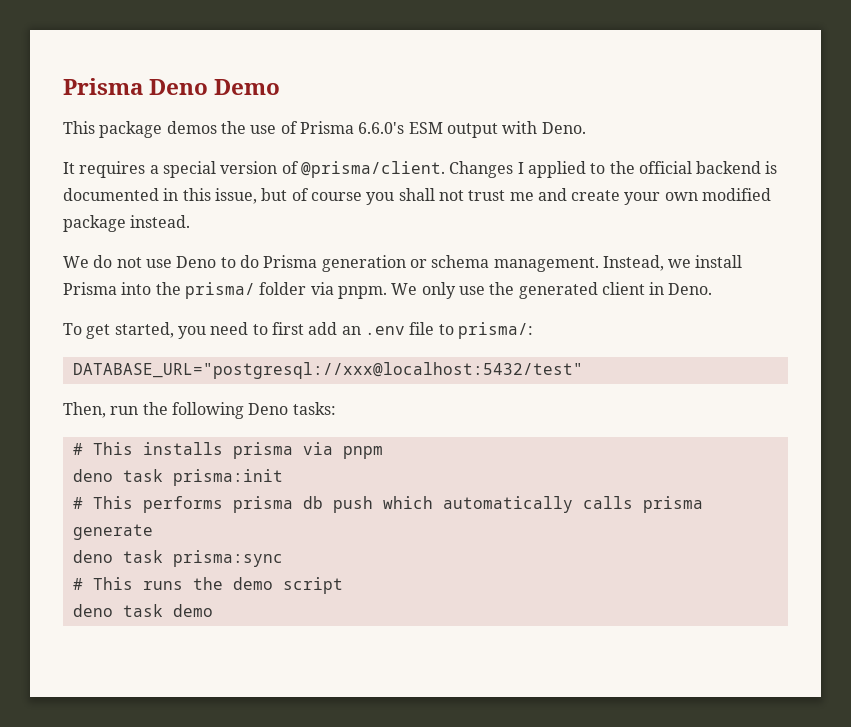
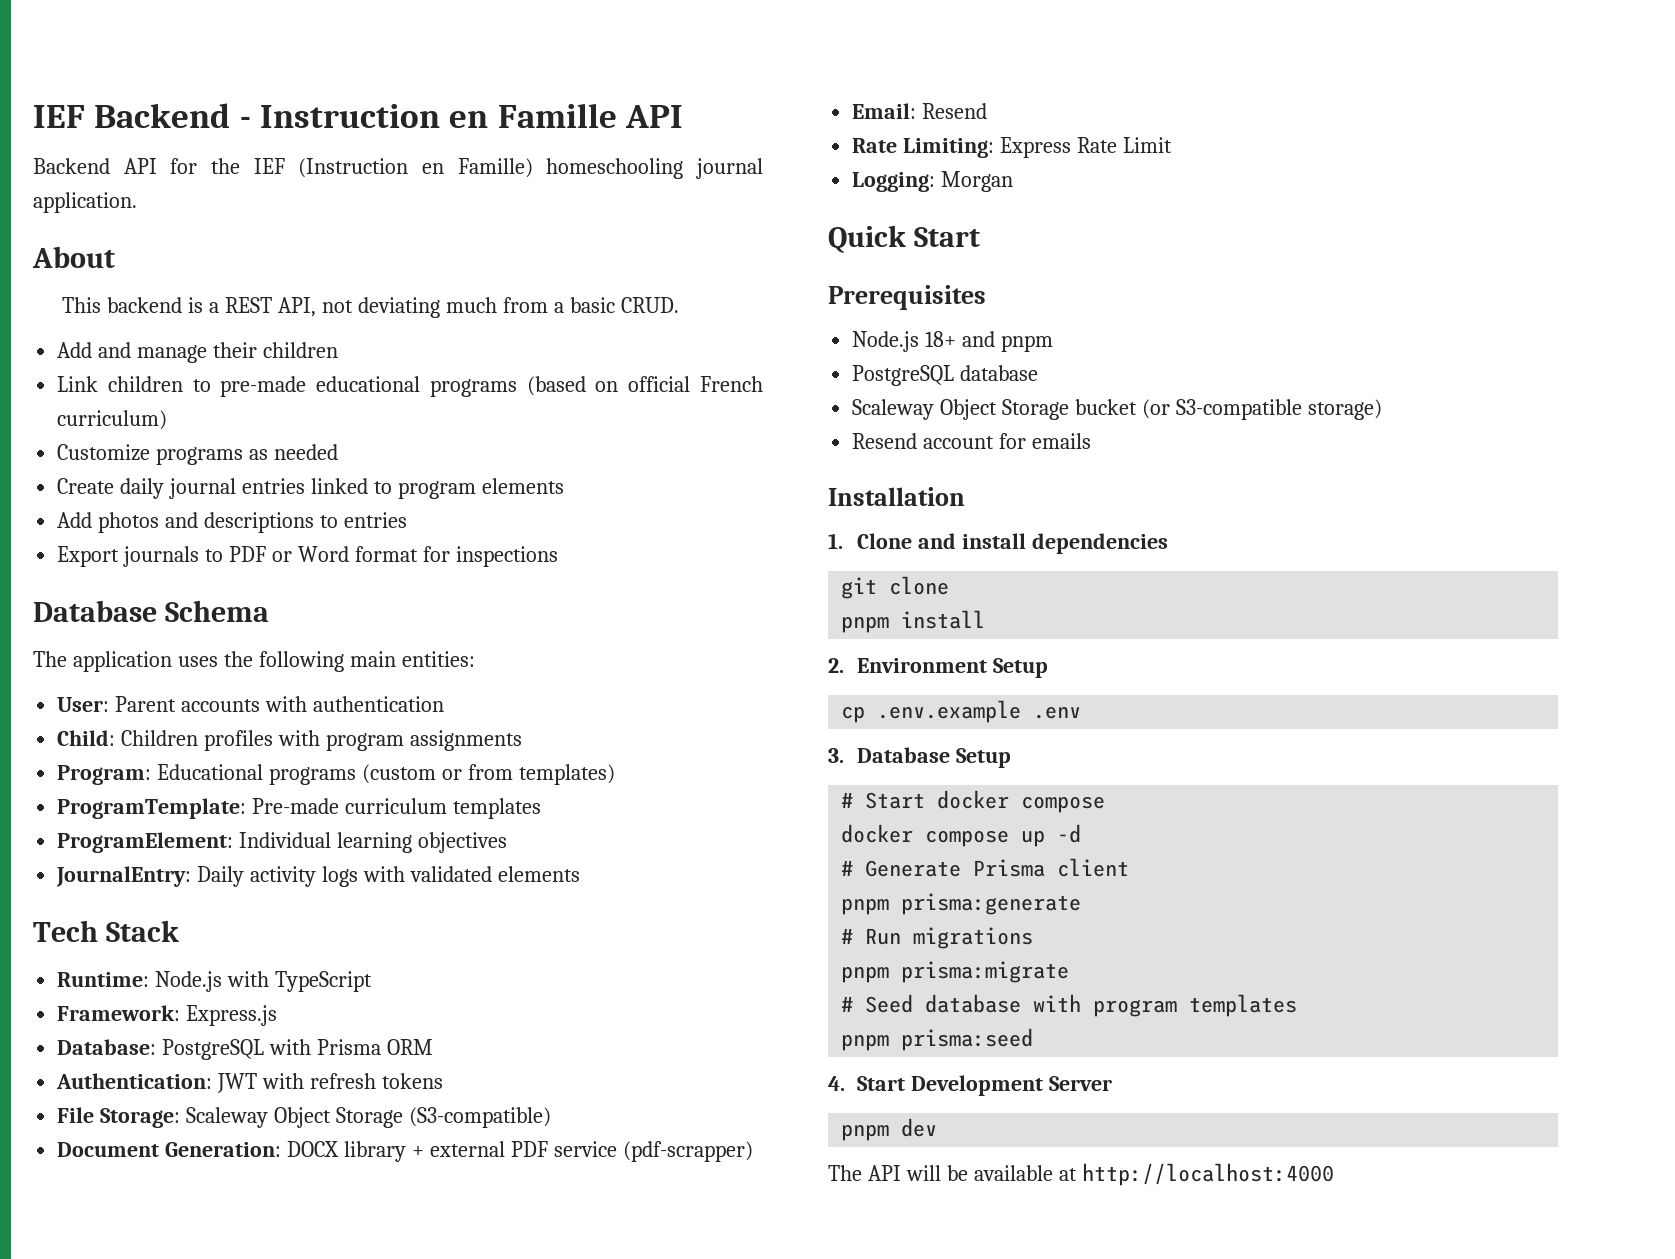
[63,78,281,95] [63,121,586,138] [63,161,778,178] [63,188,772,205] [63,215,191,232] [63,255,743,272] [63,282,713,299] [63,322,533,339] [72,362,583,379] [63,402,336,419] [72,442,383,459] [72,469,283,486] [72,496,703,513] [72,524,153,540] [72,550,283,567] [72,577,343,594] [72,604,213,617] Prisma Deno Demo // This package demos the use of Prisma 6.6.0's ESM output with Deno. // It requires a special version of @prisma/client. Changes I applied to the official backend is documented in this issue, but of course you shall not trust me and create your own modified package instead. // We do not use Deno to do Prisma generation or schema management. Instead, we install Prisma into the prisma/ folder via pnpm. We only use the generated client in Deno. // To get started, you need to first add an .env file to prisma/: // DATABASE_URL="postgresql://xxx@localhost:5432/test" // Then, run the following Deno tasks: // # This installs prisma via pnpm // deno task prisma:init // # This performs prisma db push which automatically calls prisma generate // deno task prisma:sync // # This runs the demo script // deno task demo -> [33,103,683,128] [33,158,763,179] [33,192,137,213] [32,246,115,268] [62,297,679,318] [57,342,338,363] [57,376,763,397] [57,410,168,430] [57,444,339,465] [57,478,564,499] [57,512,407,533] [57,546,558,567] [33,600,269,622] [33,651,475,672] [57,696,444,712] [57,730,522,751] [57,764,615,785] [57,798,542,819] [57,832,508,853] [56,866,580,887] [33,920,179,942] [57,971,373,992] [57,1005,278,1026] [57,1039,433,1060] [56,1073,443,1093] [57,1107,551,1128] [57,1141,753,1162] [852,103,988,119] [852,137,1172,158] [852,171,1014,192] [828,225,980,253] [828,285,986,310] [852,331,1054,352] [852,365,1039,386] [852,399,1382,420] [852,433,1092,449] [828,487,965,506] [828,533,1168,554] [841,576,950,599] [841,610,986,633] [828,658,1049,678] [841,700,1082,723] [828,747,1012,768] [841,790,1106,813] [841,824,1082,847] [841,858,1130,877] [841,893,1082,915] [841,927,1034,949] [841,961,1070,983] [841,994,1298,1017] [841,1028,1034,1051] [828,1075,1113,1096] [841,1118,938,1141] [828,1163,1334,1186] IEF Backend - Instruction en Famille API // Backend API for the IEF (Instruction en Famille) homeschooling journal application. // About // This backend is a REST API, not deviating much from a basic CRUD. // Add and manage their children // Link children to pre-made educational programs (based on official French curriculum) // Customize programs as needed // Create daily journal entries linked to program elements // Add photos and descriptions to entries // Export journals to PDF or Word format for inspections // Database Schema // The application uses the following main entities: // User: Parent accounts with authentication // Child: Children profiles with program assignments // Program: Educational programs (custom or from templates) // ProgramTemplate: Pre-made curriculum templates // ProgramElement: Individual learning objectives // JournalEntry: Daily activity logs with validated elements // Tech Stack // Runtime: Node.js with TypeScript // Framework: Express.js // Database: PostgreSQL with Prisma ORM // Authentication: JWT with refresh tokens // File Storage: Scaleway Object Storage (S3-compatible) // Document Generation: DOCX library + external PDF service (pdf-scrapper) // Email: Resend // Rate Limiting: Express Rate Limit // Logging: Morgan // Quick Start // Prerequisites // Node.js 18+ and pnpm // PostgreSQL database // Scaleway Object Storage bucket (or S3-compatible storage) // Resend account for emails // Installation // 1. Clone and install dependencies // git clone // pnpm install // 2. Environment Setup // cp .env.example .env // 3. Database Setup // # Start docker compose // docker compose up -d // # Generate Prisma client // pnpm prisma:generate // # Run migrations // pnpm prisma:migrate // # Seed database with program templates // pnpm prisma:seed // 4. Start Development Server // pnpm dev // The API will be available at http://localhost:4000

